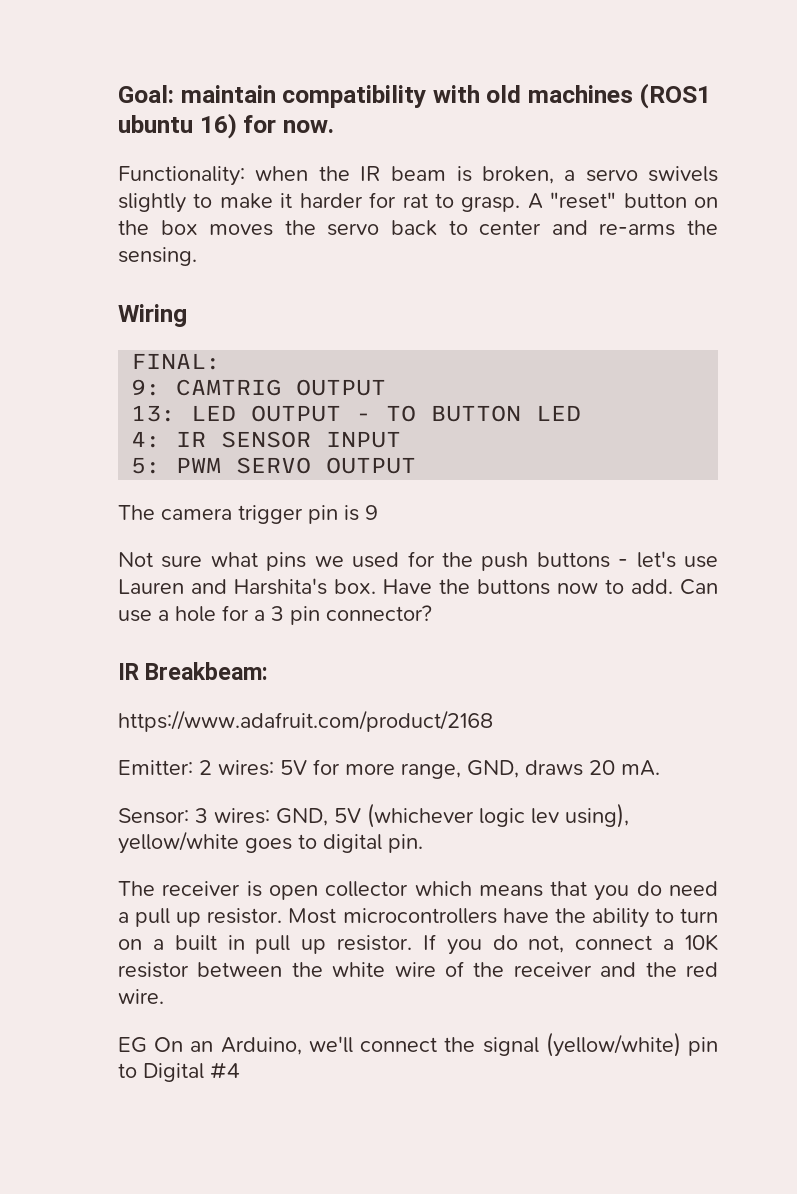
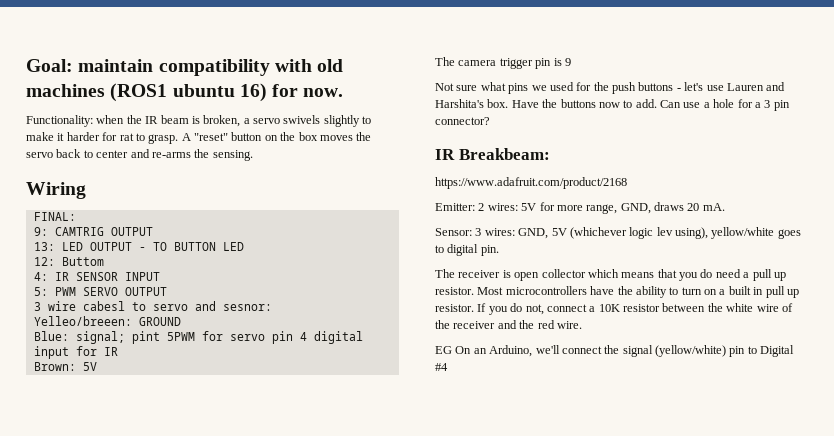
(582, 413) none -> [33,257,104,266] // 12: Buttom
(417, 465) none -> [33,301,272,311] [33,316,181,326] [33,331,363,344] [33,346,118,359] [33,362,97,371] // 3 wire cabesl to servo and sesnor: // Yelleo/breeen: GROUND // Blue: signal; pint 5PWM for servo pin 4 digital input for IR // Brown: 5V

